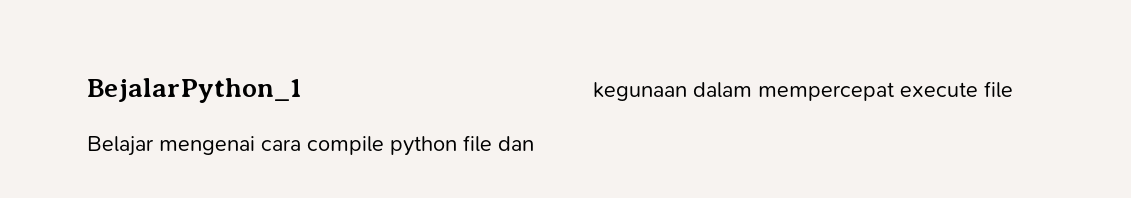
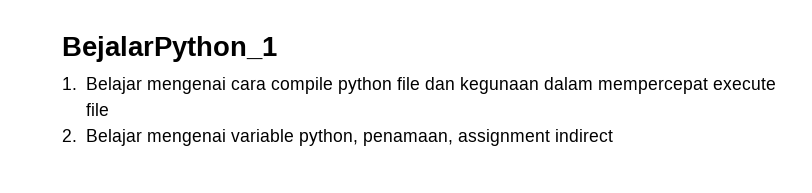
(302, 90) none -> [62,77,77,90] 1.
(1013, 89) none -> [62,129,613,146] // 2. Belajar mengenai variable python, penamaan, assignment indirect

